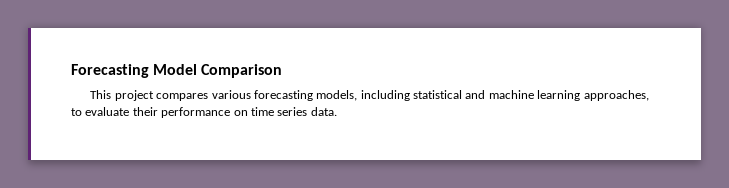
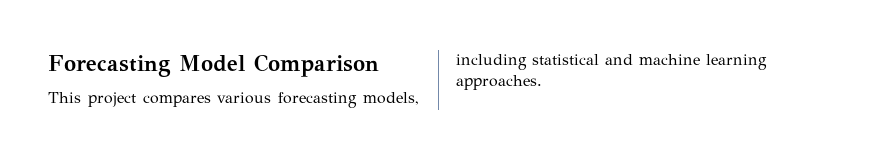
[583,90,649,101] [71,107,337,118] approaches, to evaluate their performance on time series data. -> [456,75,542,90] approaches.

